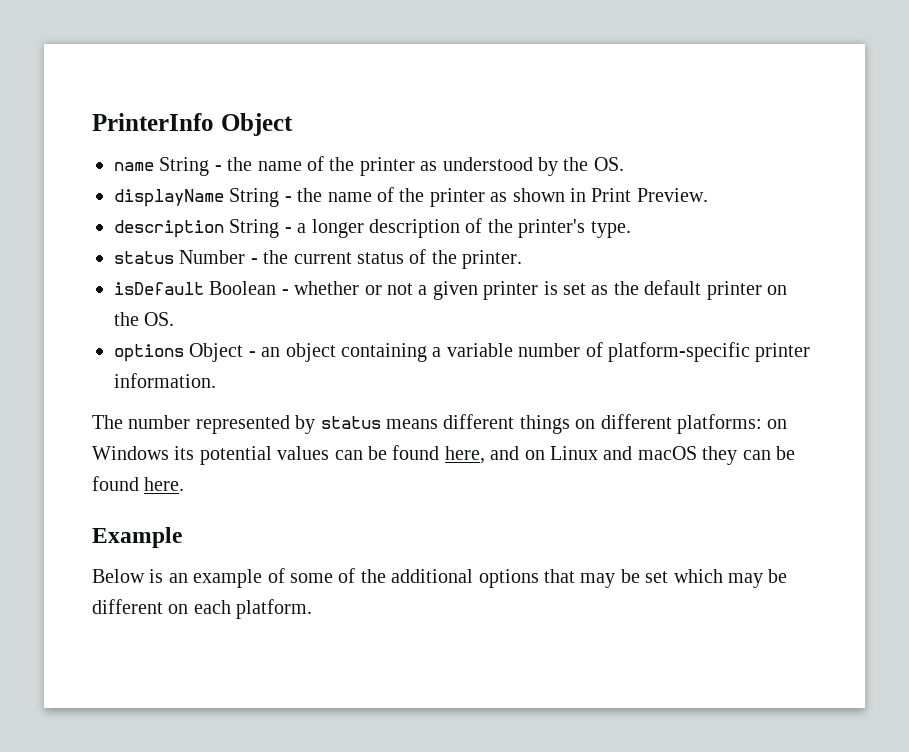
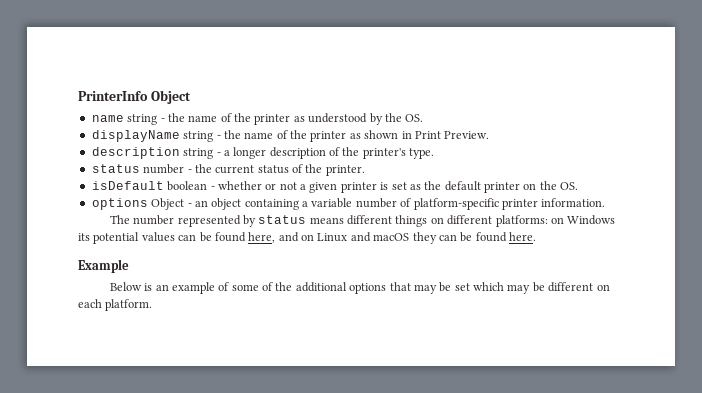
[159,157,210,176] String -> [127,114,158,125] string
[229,188,280,207] String -> [183,131,214,142] string
[229,219,280,238] String -> [183,148,214,159] string
[179,250,246,264] Number -> [143,164,185,174] number
[209,281,277,295] Boolean -> [167,181,208,191] boolean

